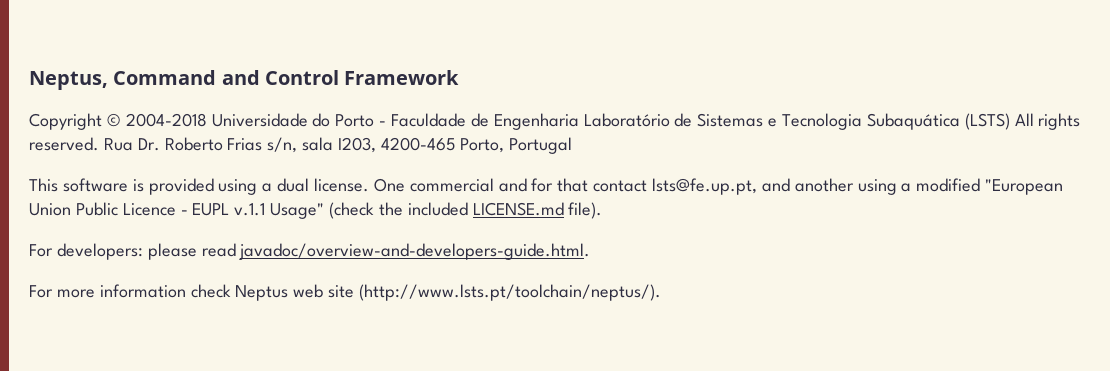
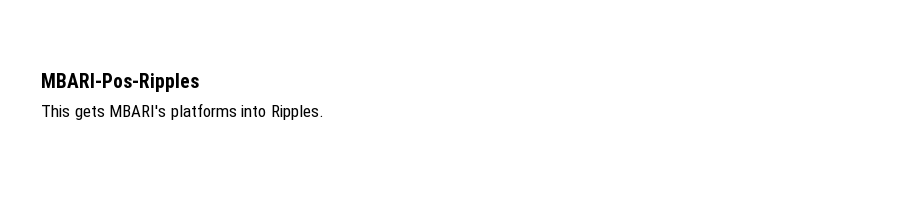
[29,70,460,90] [29,113,1081,130] [29,137,572,154] [29,178,1064,195] [29,202,603,219] [29,243,591,260] [29,284,662,301] Neptus, Command and Control Framework // Copyright © 2004-2018 Universidade do Porto - Faculdade de Engenharia Laboratório de Sistemas e Tecnologia Subaquática (LSTS) All rights reserved. Rua Dr. Roberto Frias s/n, sala I203, 4200-465 Porto, Portugal // This software is provided using a dual license. One commercial and for that contact lsts@fe.up.pt, and another using a modified "European Union Public Licence - EUPL v.1.1 Usage" (check the included LICENSE.md file). // For developers: please read javadoc/overview-and-developers-guide.html. // For more information check Neptus web site (http://www.lsts.pt/toolchain/neptus/). -> [41,73,199,92] [41,103,324,120] MBARI-Pos-Ripples // This gets MBARI's platforms into Ripples.

